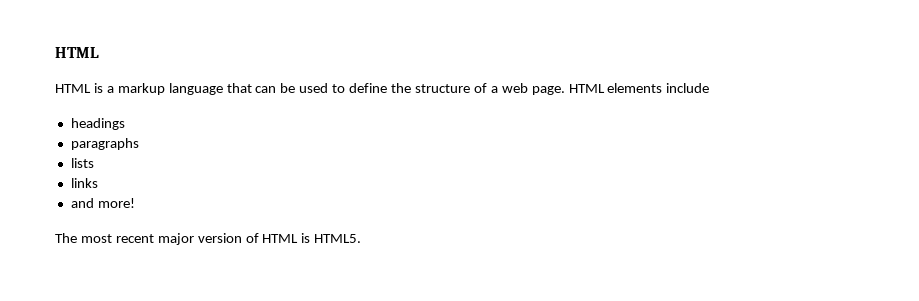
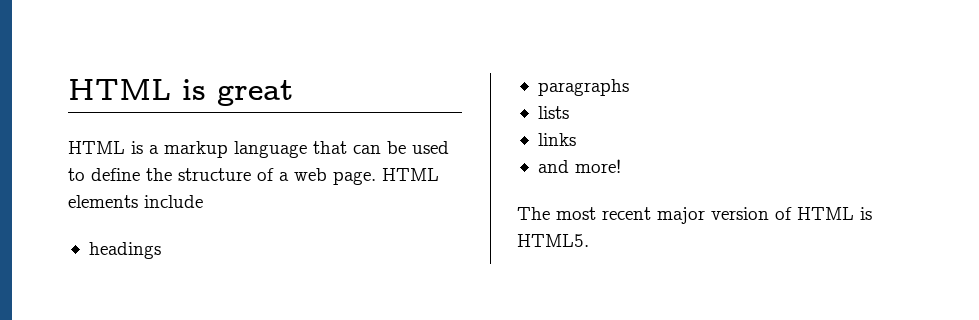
[55,47,99,58] HTML -> [68,79,293,106] HTML is great

